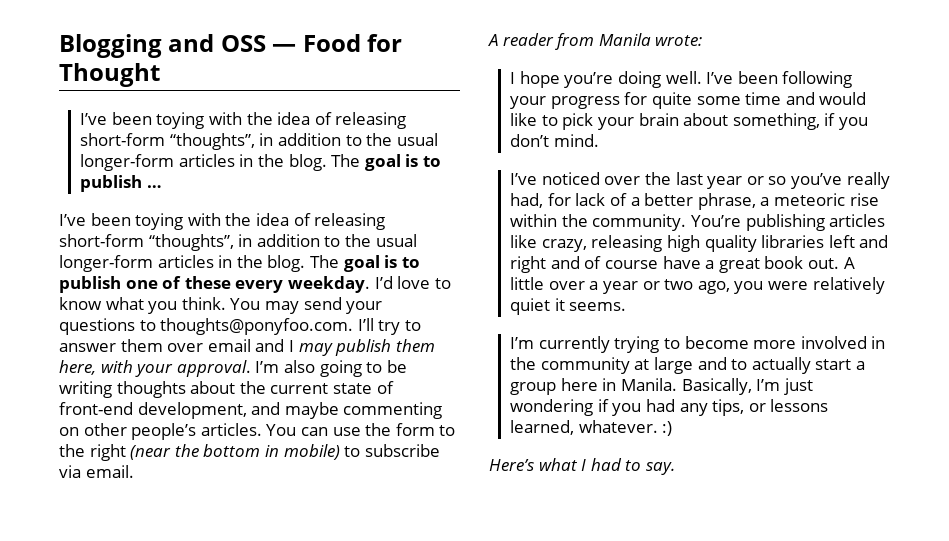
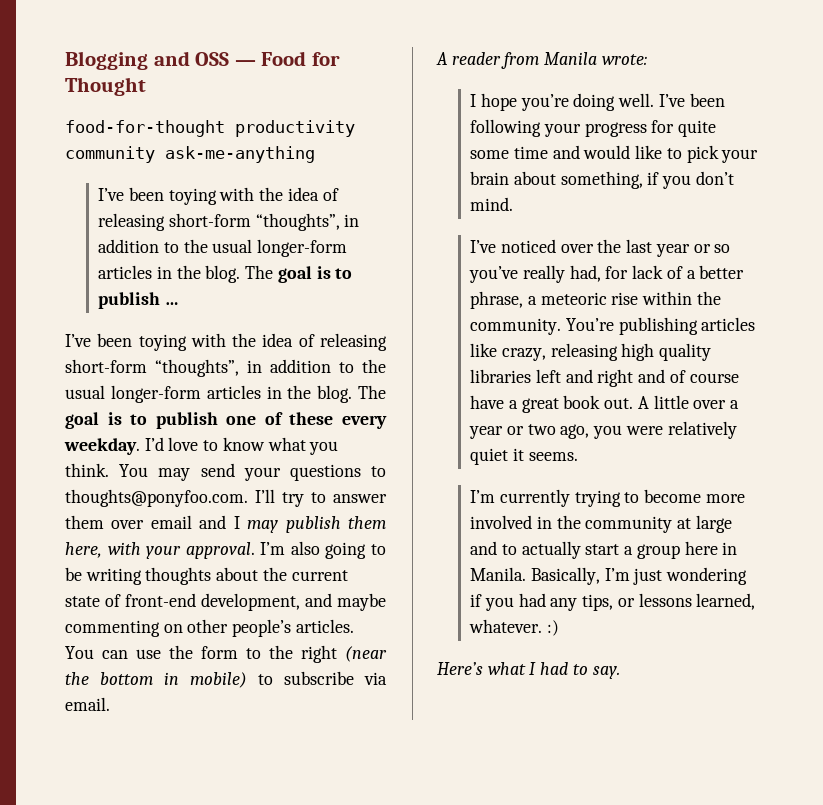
(160, 75) none -> [65,120,355,137] [65,146,315,163] // food-for-thought productivity community ask-me-anything

